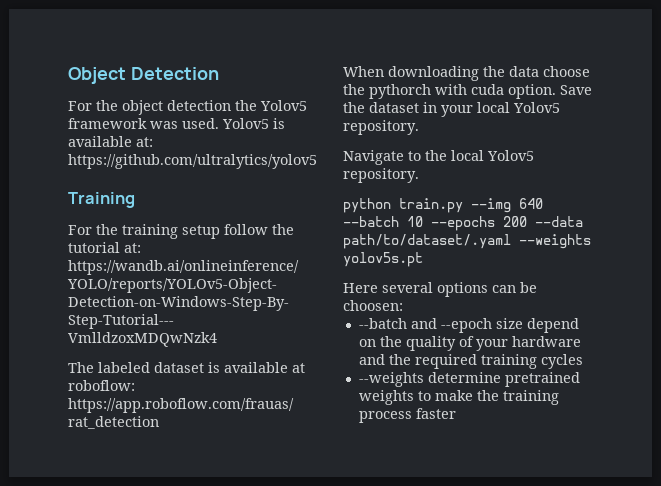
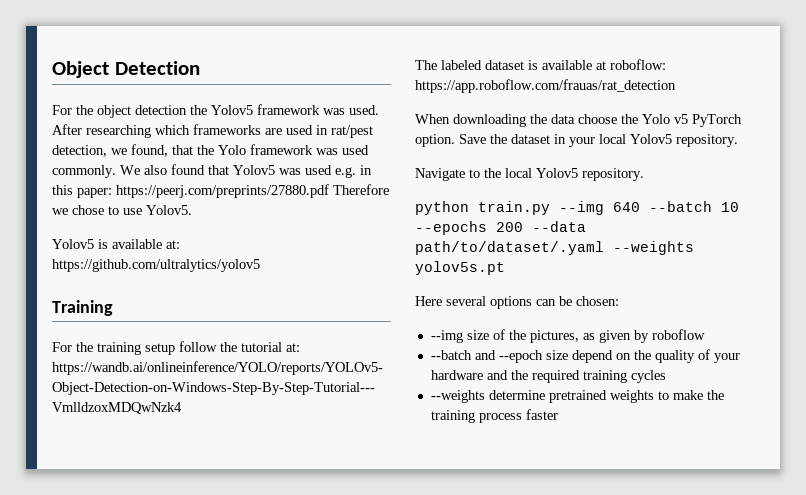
(219, 123) none -> [52,124,373,138] [52,144,369,157] [52,164,372,178] [52,184,389,198] [52,205,192,215] After researching which frameworks are used in rat/pest detection, we found, that the Yolo framework was used commonly. We also found that Yolov5 was used e.g. in this paper: https://peerj.com/preprints/27880.pdf Therefore we chose to use Yolov5. //
[369,84,504,99] pythorch with cuda -> [642,114,742,127] Yolo v5 PyTorch
[343,300,403,311] choosen: -> [576,296,619,306] [430,329,705,343] chosen: // --img size of the pictures, as given by roboflow

